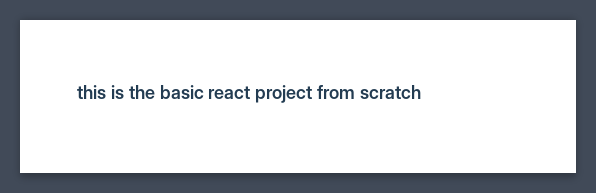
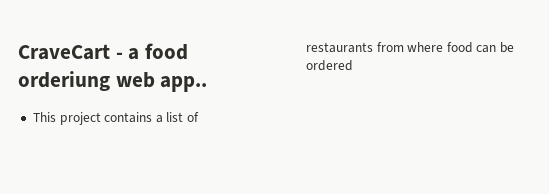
[77,85,422,103] this is the basic react project from scratch -> [18,43,189,60] [18,71,208,92] [32,112,200,125] [305,42,515,53] [305,60,353,71] CraveCart - a food orderiung web app.. // This project contains a list of restaurants from where food can be ordered

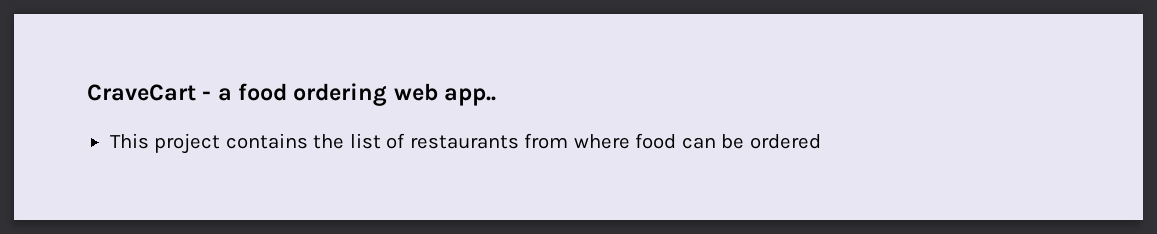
[18,71,110,91] orderiung -> [293,83,388,106] ordering
[155,115,163,123] a -> [313,134,345,149] the

